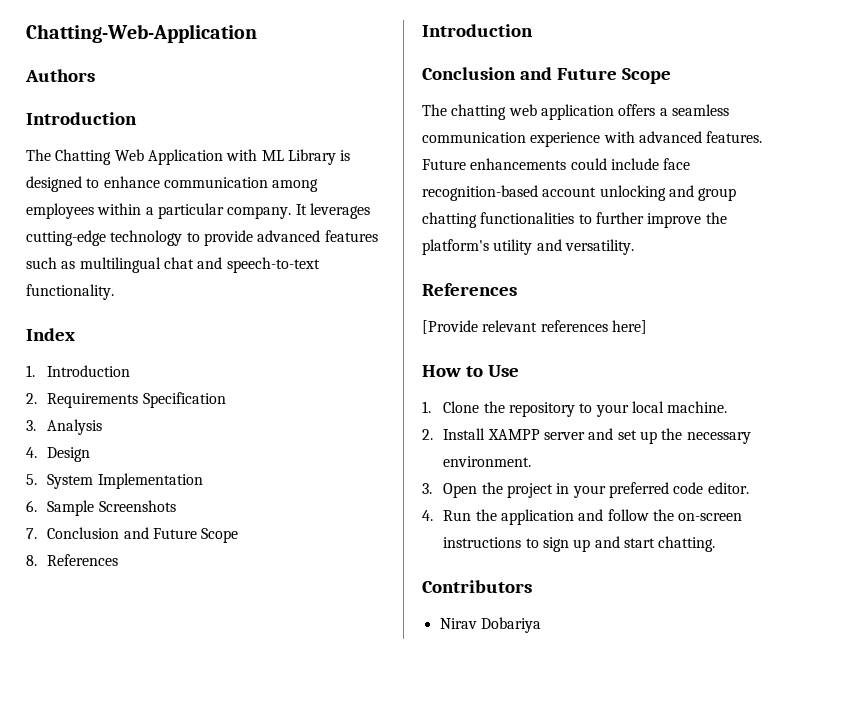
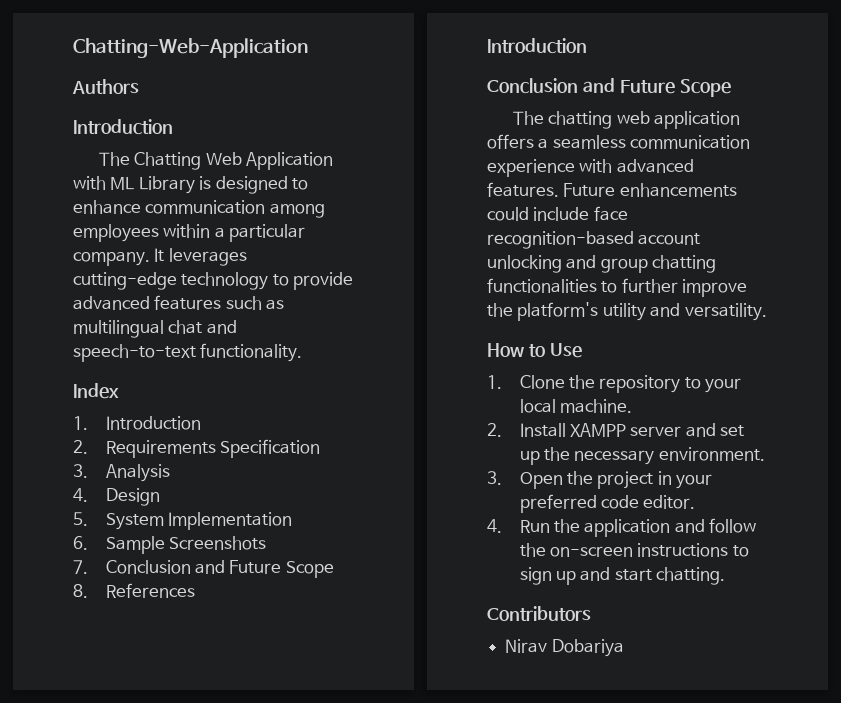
[422,283,517,296] [422,320,647,334] // References // [Provide relevant references here] -> (767, 312) none

